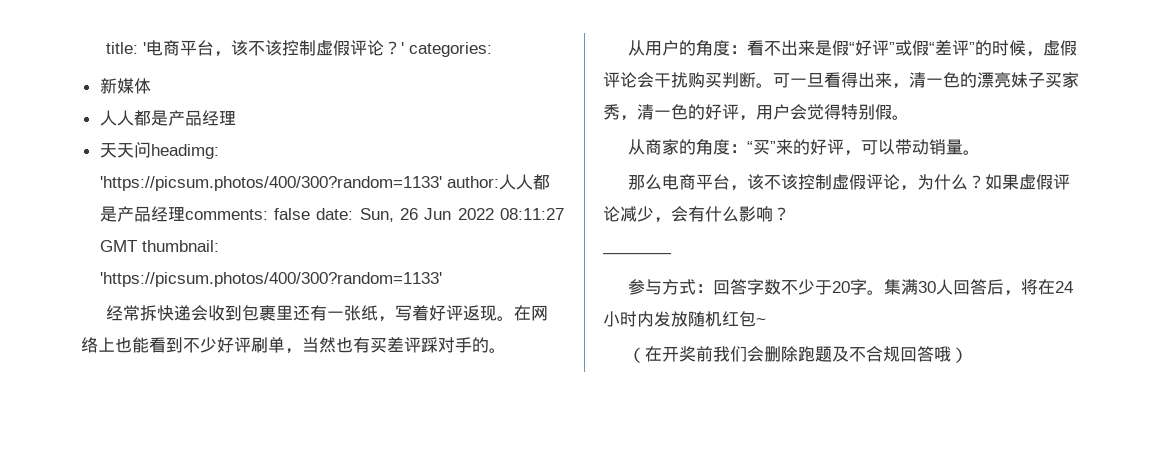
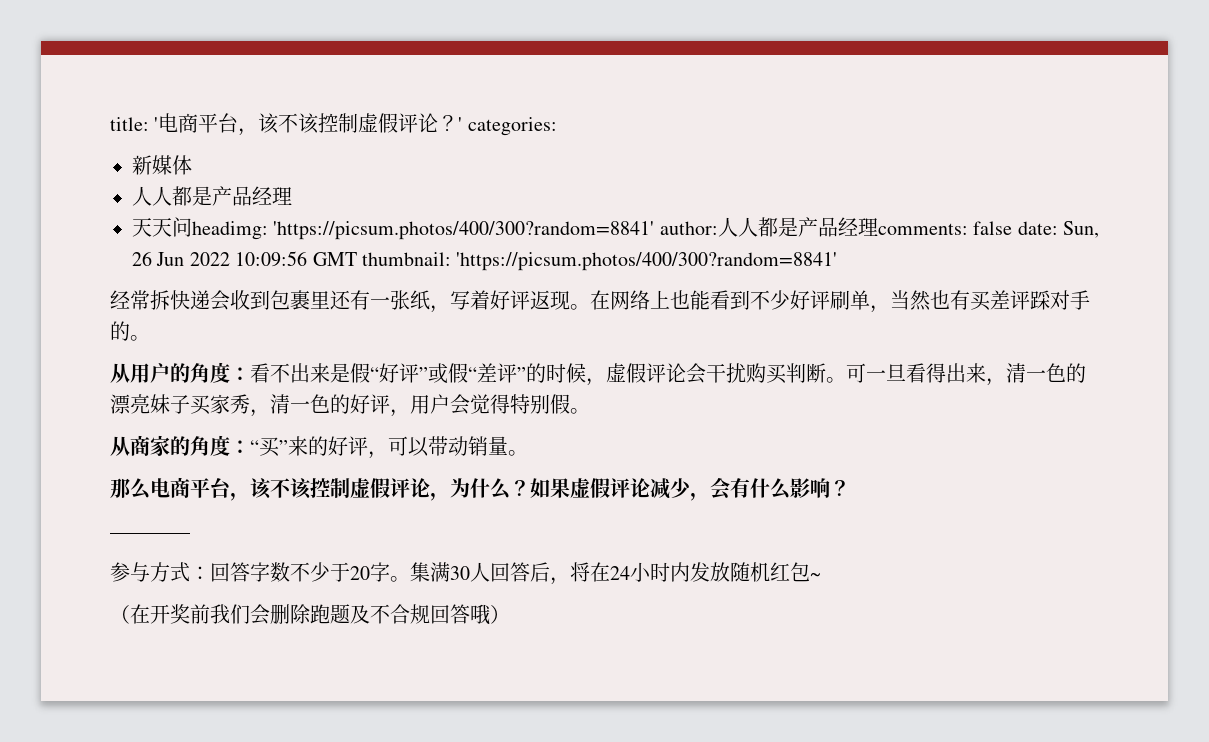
[99,176,442,191] 'https://picsum.photos/400/300?random=1133' -> [273,221,655,240] 'https://picsum.photos/400/300?random=8841'
[499,208,564,220] 08:11:27 -> [235,251,308,267] 10:09:56
[99,272,442,287] 'https://picsum.photos/400/300?random=1133' -> [456,252,838,271] 'https://picsum.photos/400/300?random=8841'

